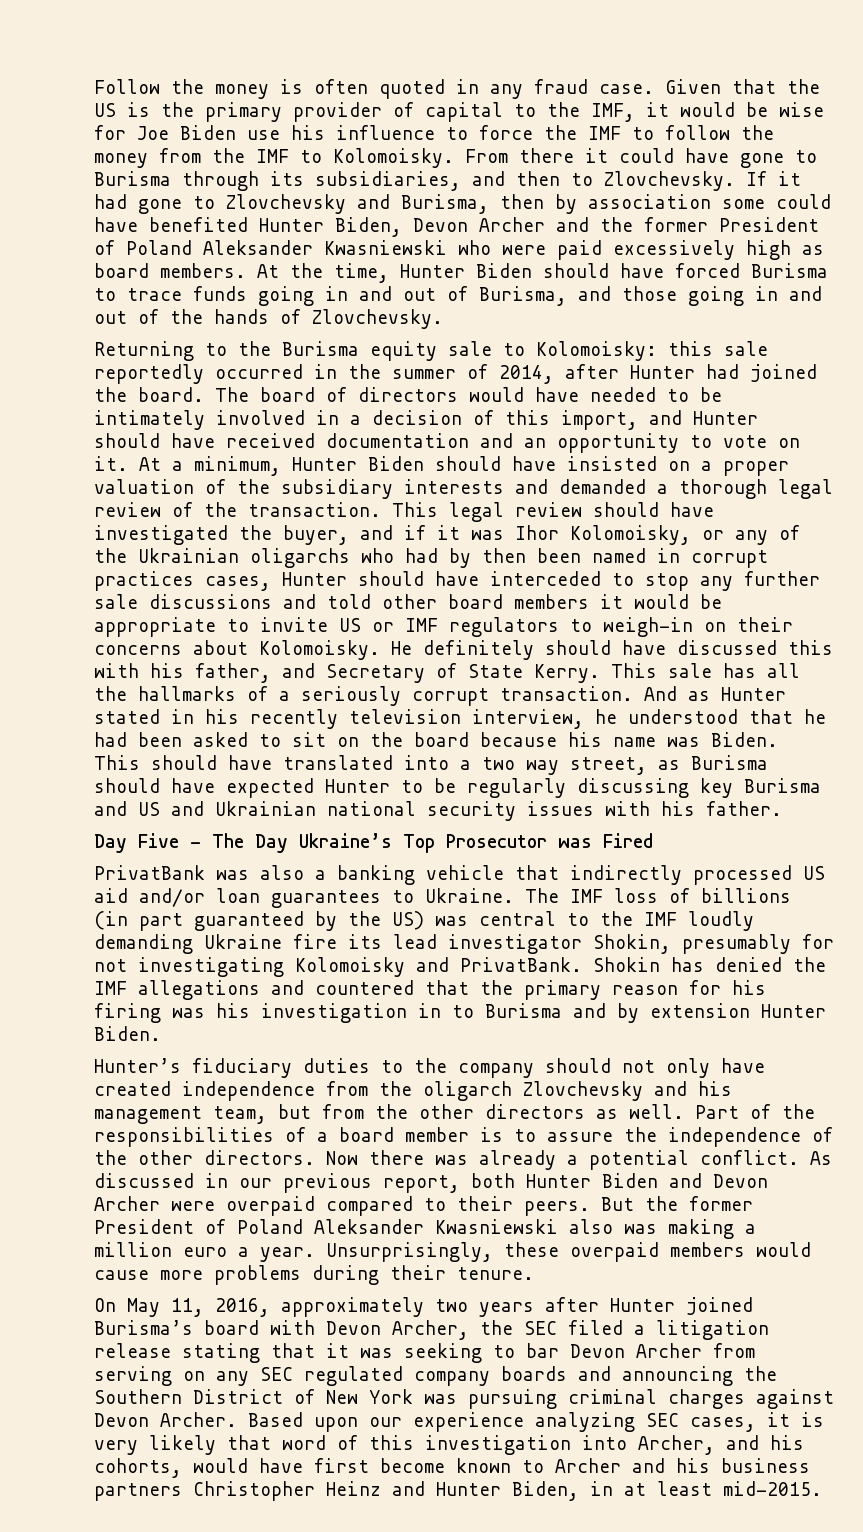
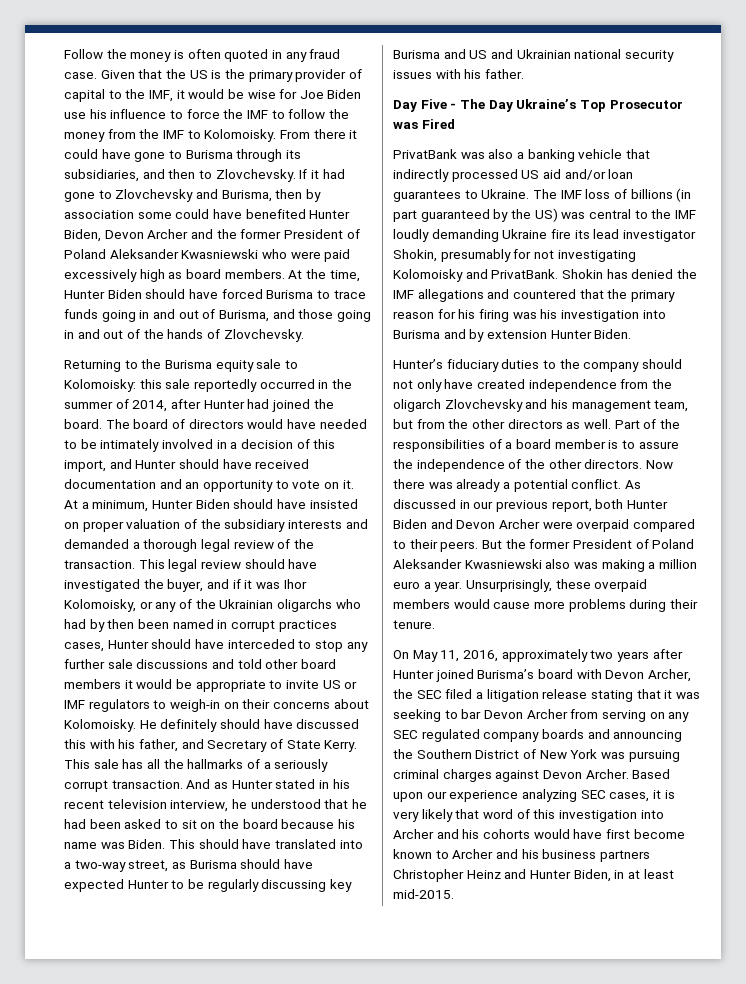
[701,461,712,471] a -> (79, 525) none
[250,709,338,729] recently -> [64,800,104,809] recent
[482,757,559,775] two way -> [74,860,126,872] two-way
[418,1003,474,1018] in to -> [642,310,666,319] into
[638,1435,804,1455] [94,1458,182,1478] Archer, and his cohorts, -> [393,829,530,839] Archer and his cohorts

